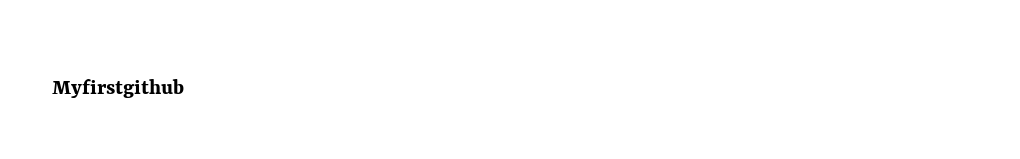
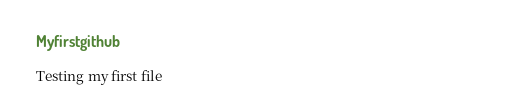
(184, 88) none -> [36,70,162,85] // Testing my first file

